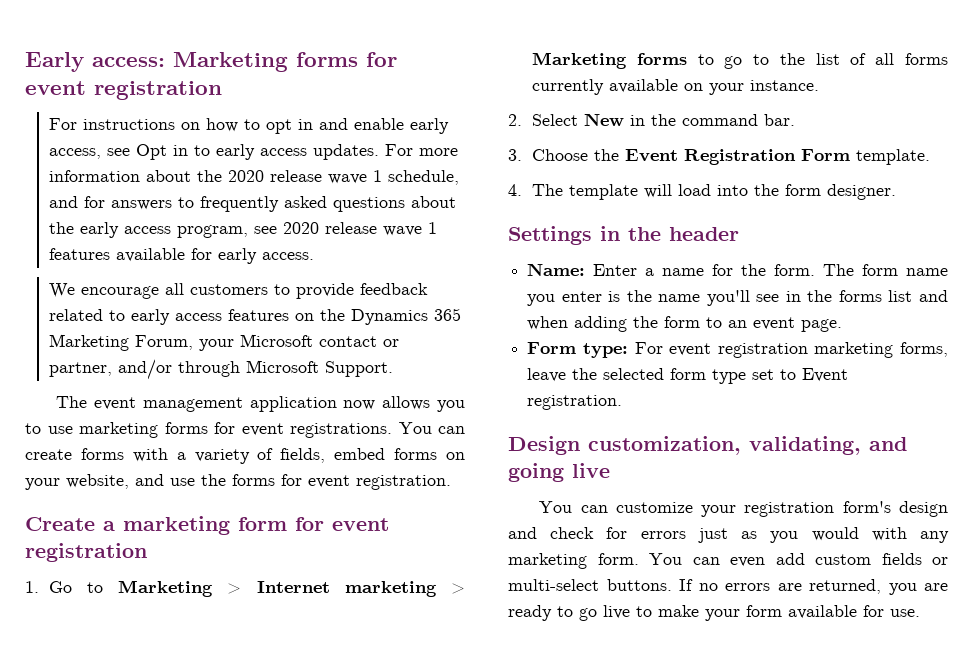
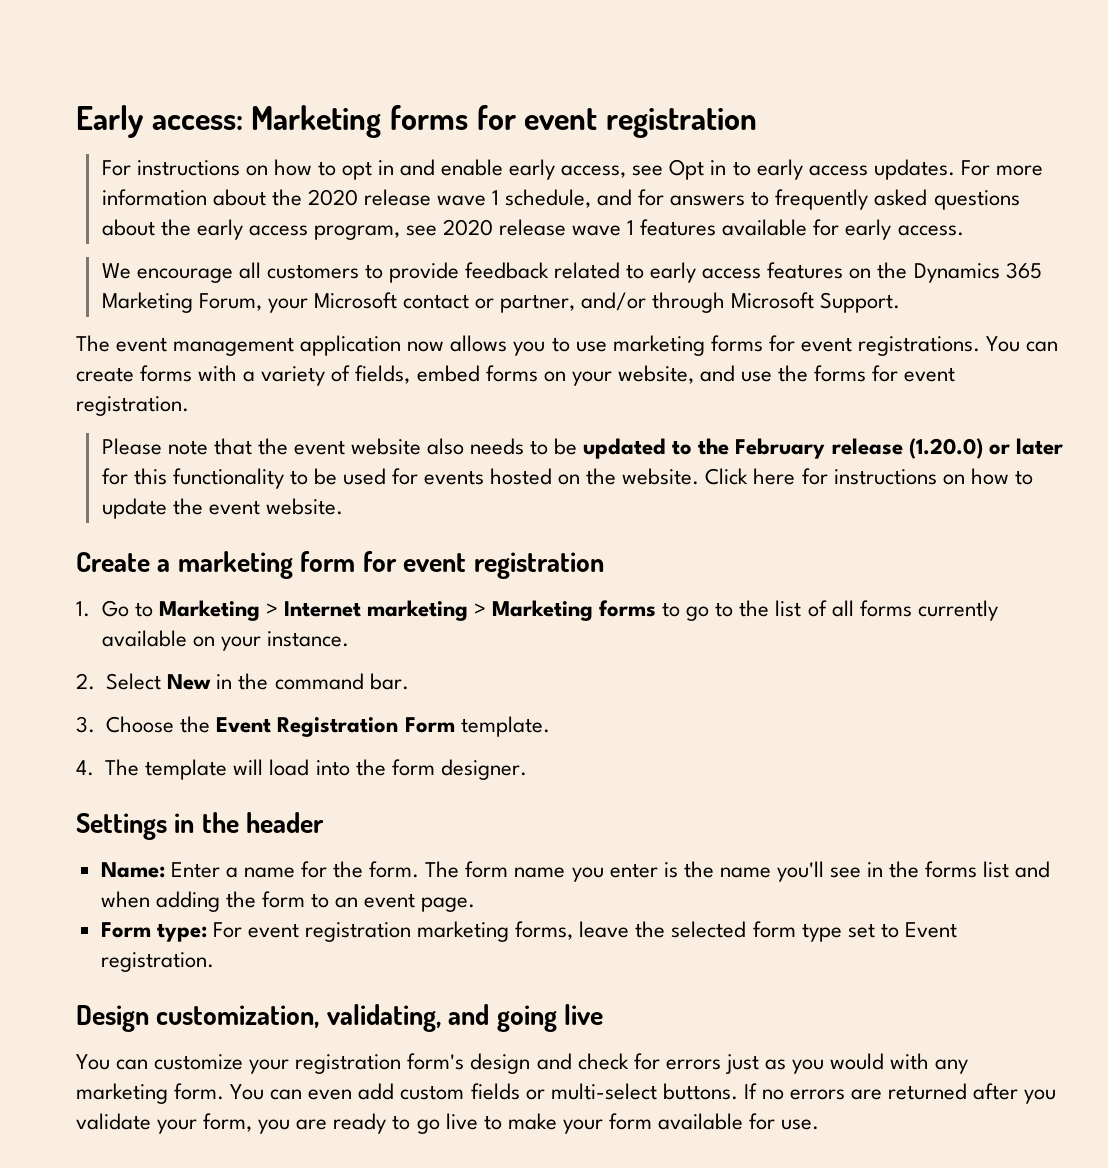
(451, 482) none -> [101,438,1063,459] [101,468,1033,489] [101,498,343,519] // Please note that the event website also needs to be updated to the February release (1.20.0) or later for this functionality to be used for events hosted on the website. Click here for instructions on how to update the event website.
[809,579,881,594] returned, -> [888,1083,1057,1104] [76,1113,253,1134] returned after you validate your form,

